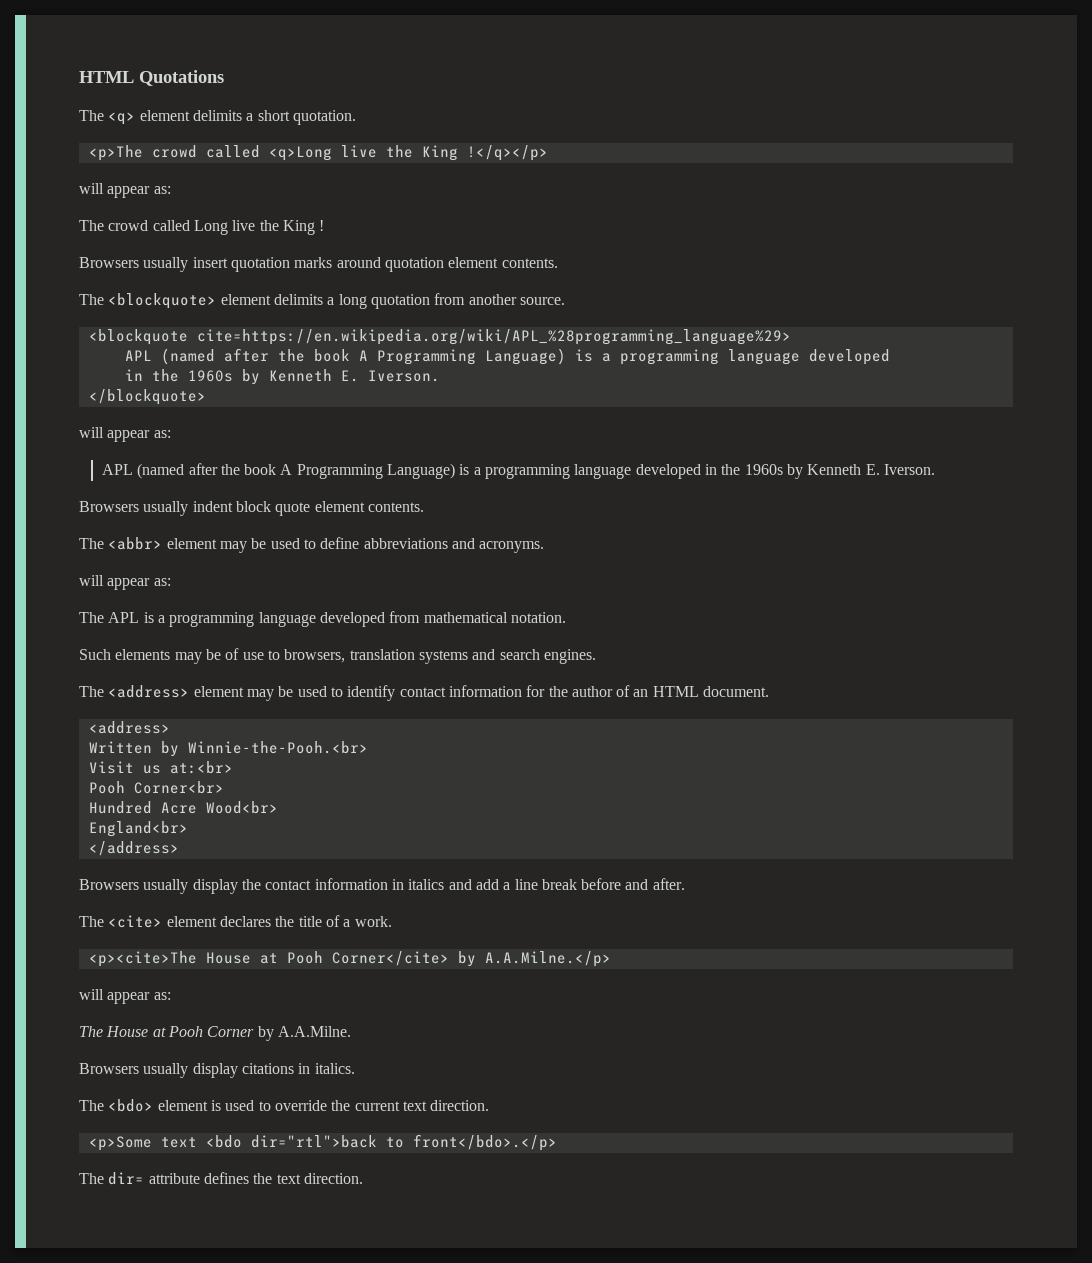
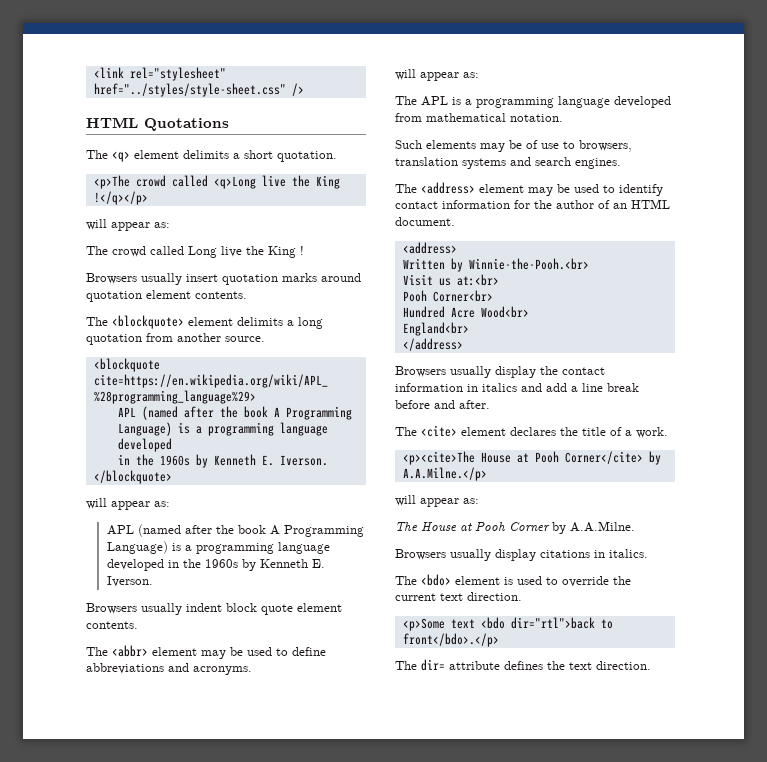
(79, 77) none -> [93,67,226,81] [93,83,304,97] <link rel="stylesheet" href="../styles/style-sheet.css" /> //

